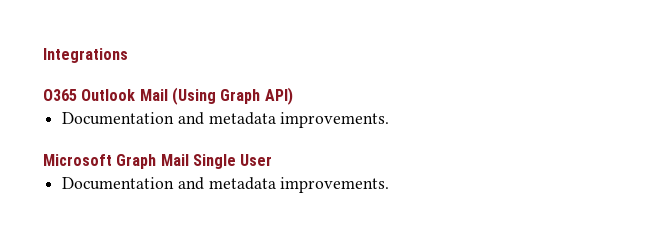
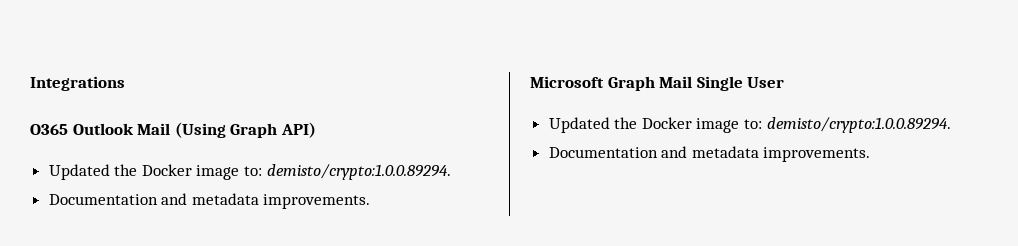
(293, 96) none -> [48,164,451,180] // Updated the Docker image to: demisto/crypto:1.0.0.89294.
(273, 160) none -> [548,117,951,133] // Updated the Docker image to: demisto/crypto:1.0.0.89294.

